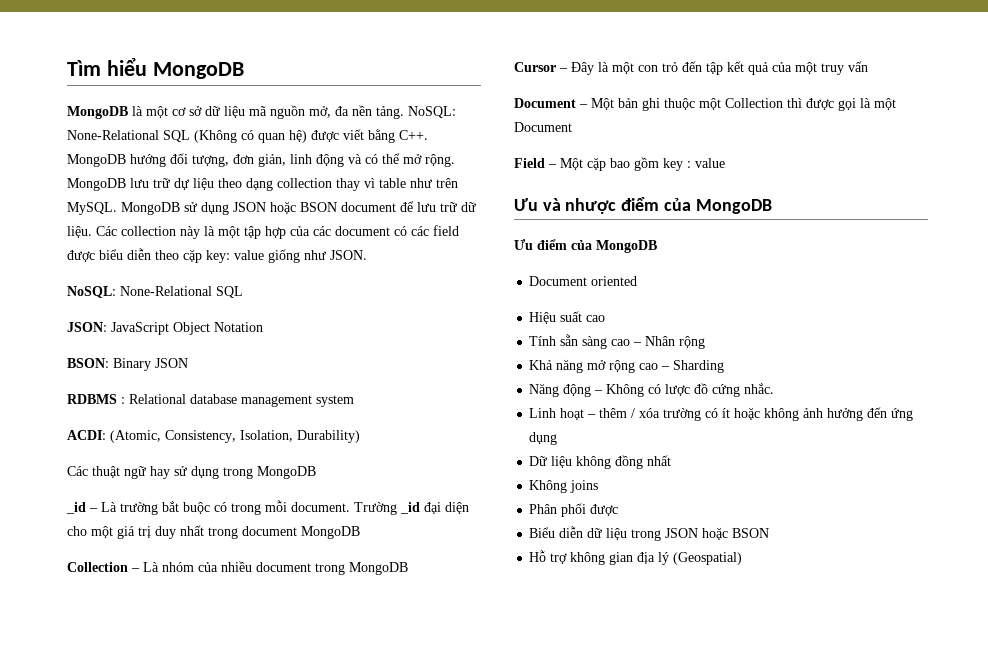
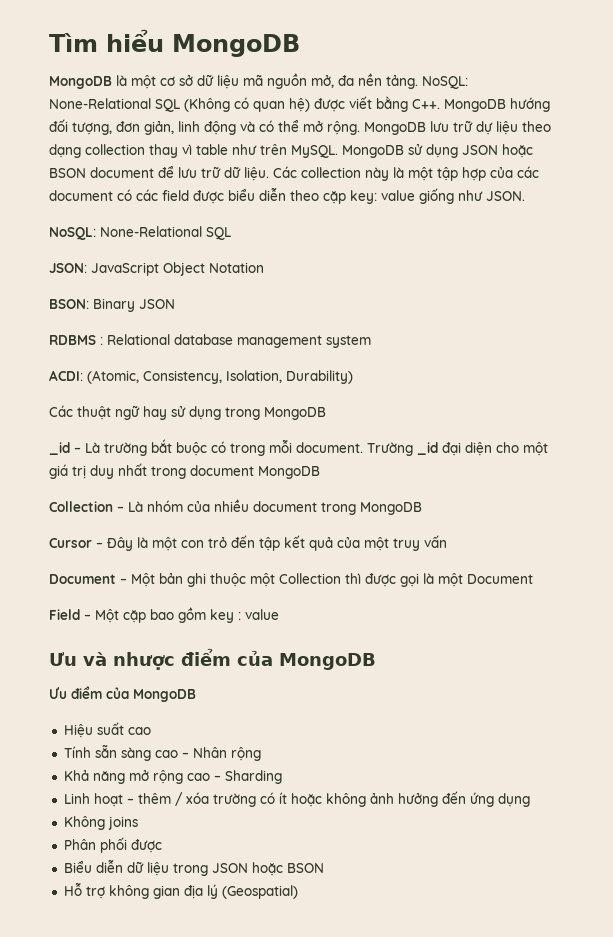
[529,276,638,286] // Document oriented -> (196, 695) none
[529,383,775,397] // Năng động – Không có lược đồ cứng nhắc. -> (282, 777) none
[529,455,672,469] // Dữ liệu không đồng nhất -> (530, 800) none

